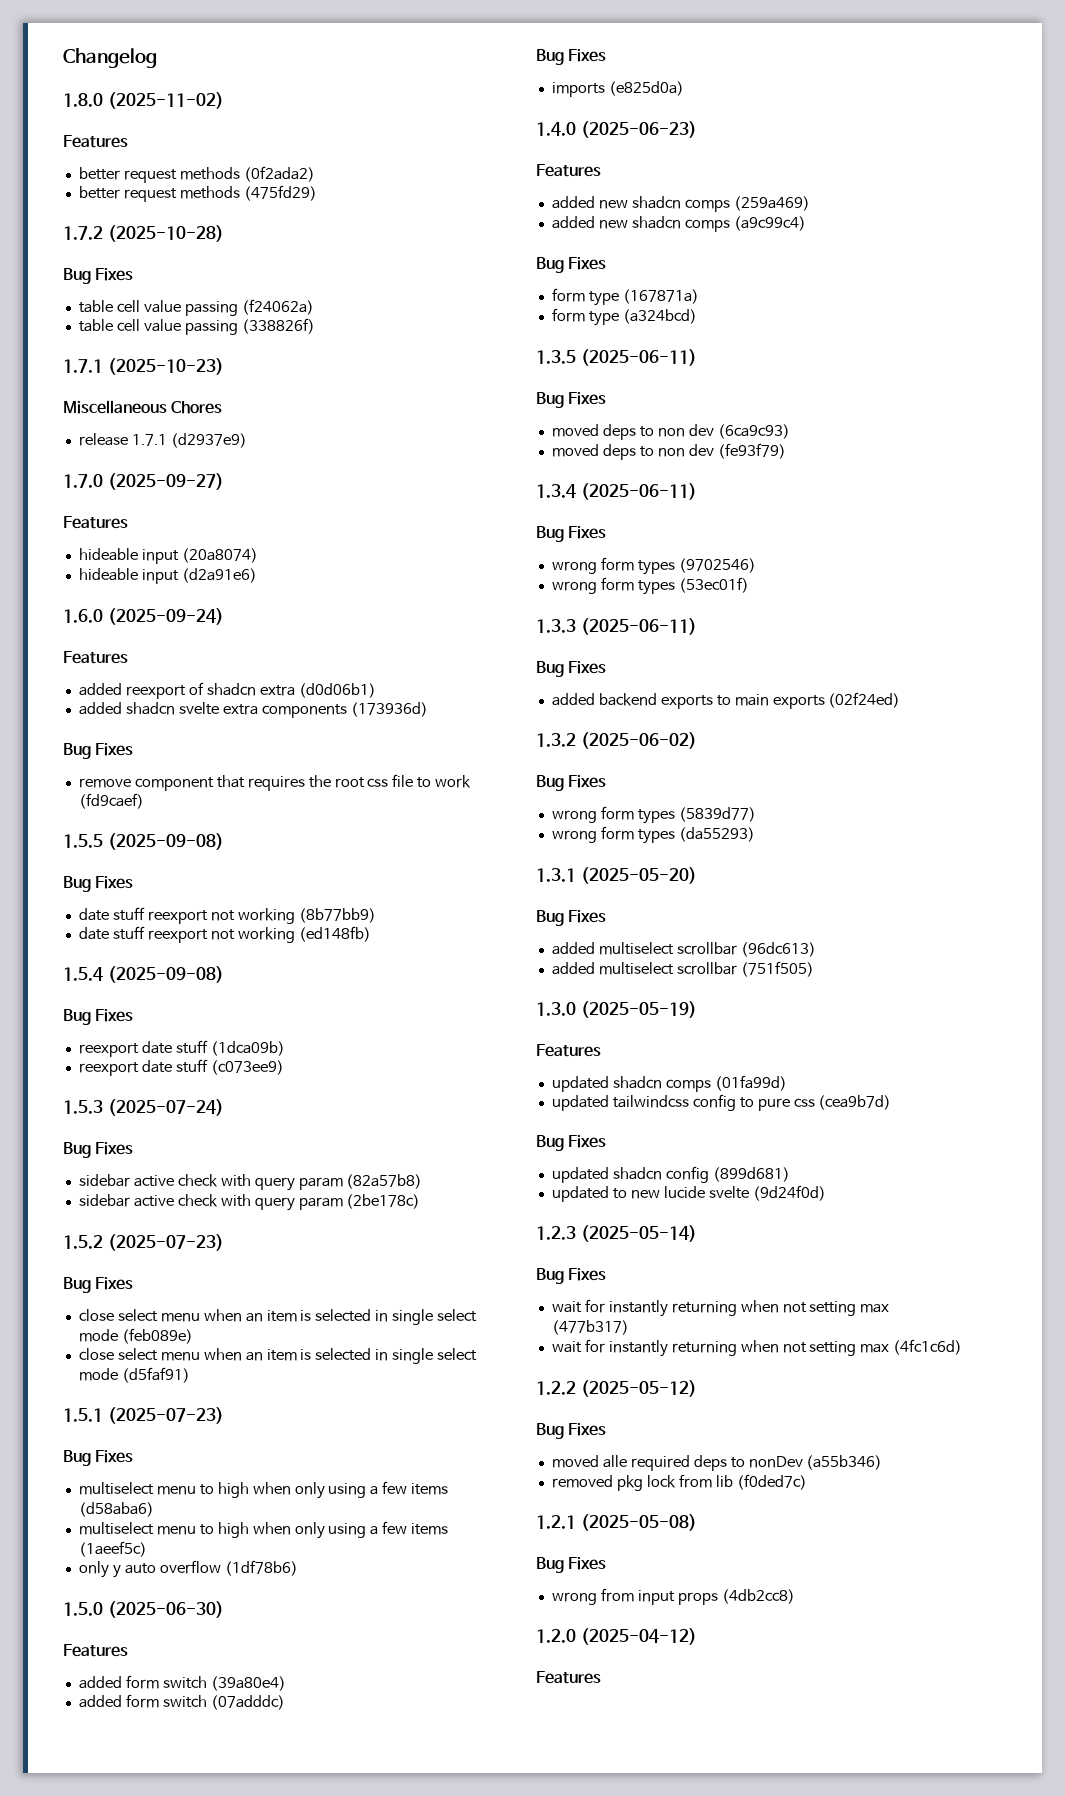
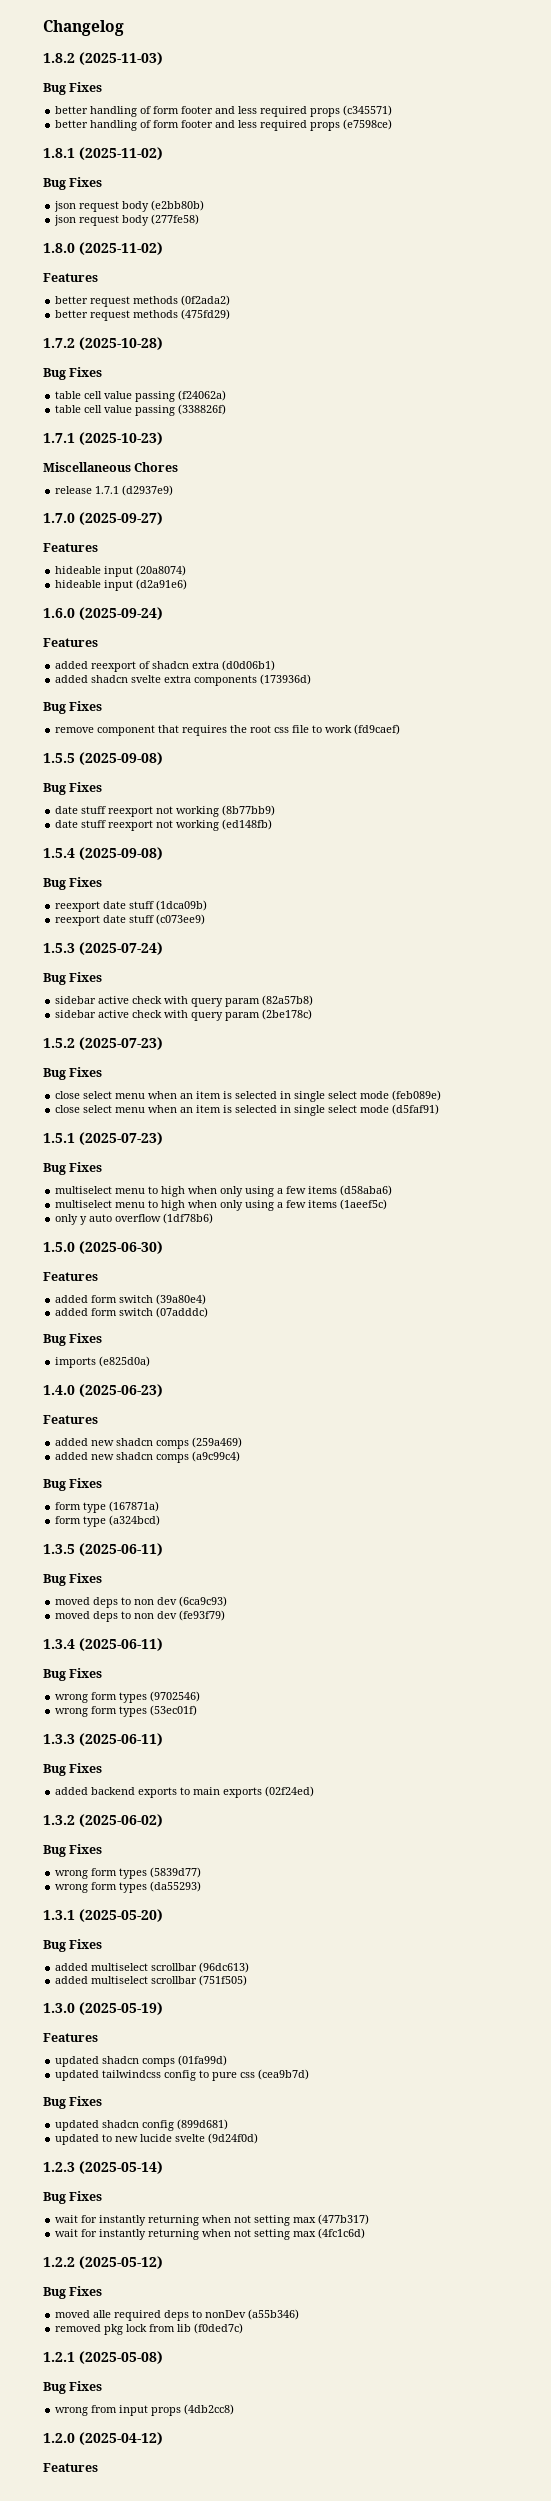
(157, 58) none -> [43,52,163,65] [43,82,103,95] [55,105,393,117] [55,119,393,131] [43,147,163,160] [43,177,103,190] [54,200,205,212] [54,214,200,226] // 1.8.2 (2025-11-03) // Bug Fixes // better handling of form footer and less required props (c345571) // better handling of form footer and less required props (e7598ce) // 1.8.1 (2025-11-02) // Bug Fixes // json request body (e2bb80b) // json request body (277fe58)

